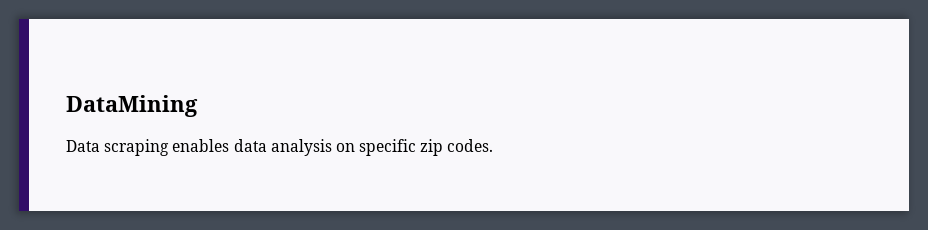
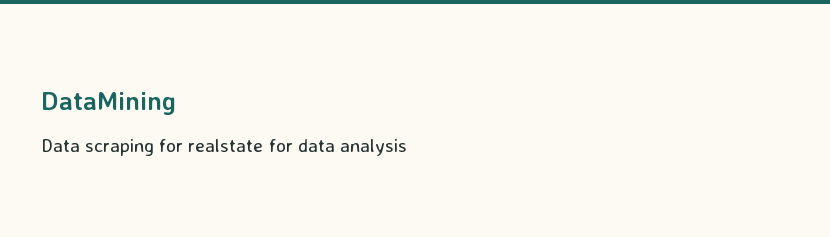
[172,139,494,156] enables data analysis on specific zip codes. -> [159,139,407,156] for realstate for data analysis

